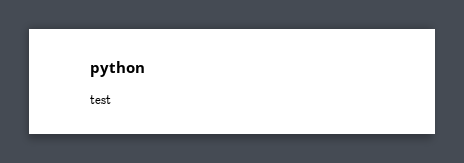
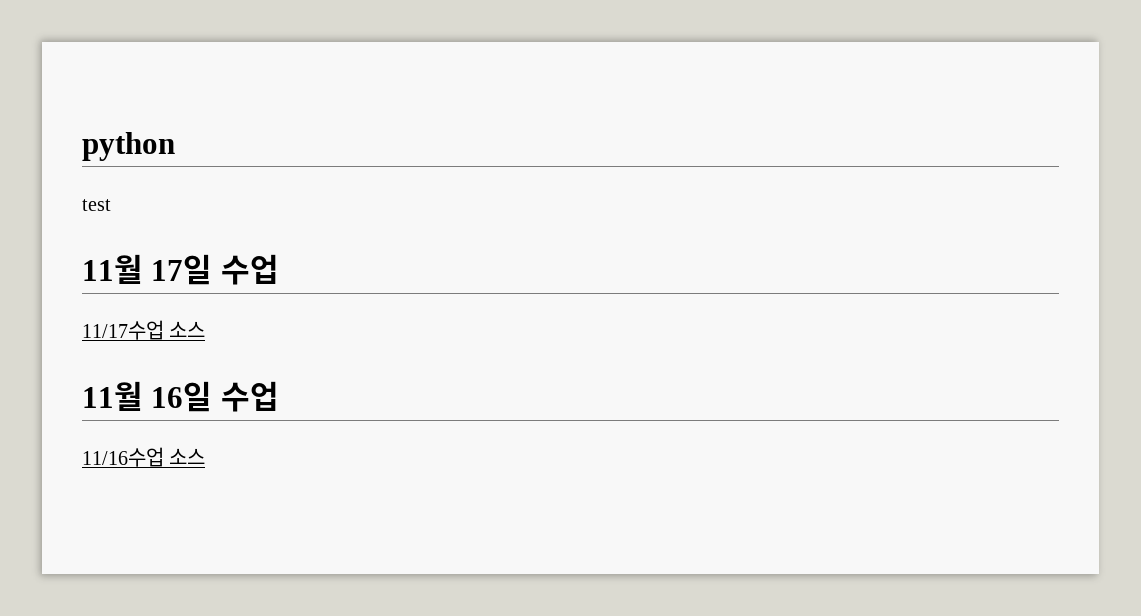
(111, 99) none -> [82,254,279,285] [82,320,206,340] [82,381,279,412] [82,447,206,467] // 11월 17일 수업 // 11/17수업 소스 // 11월 16일 수업 // 11/16수업 소스

